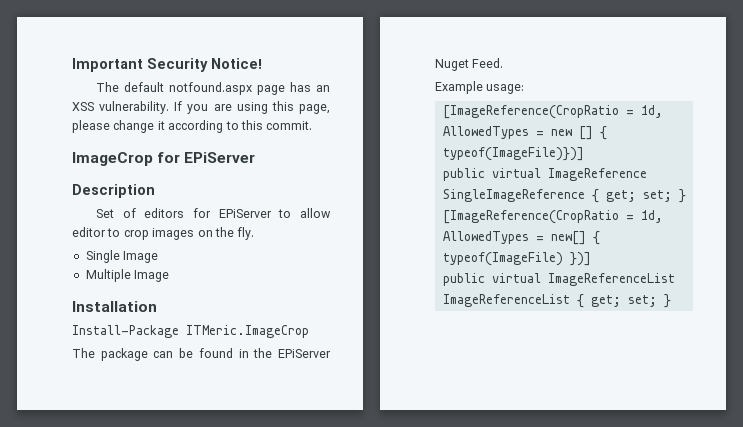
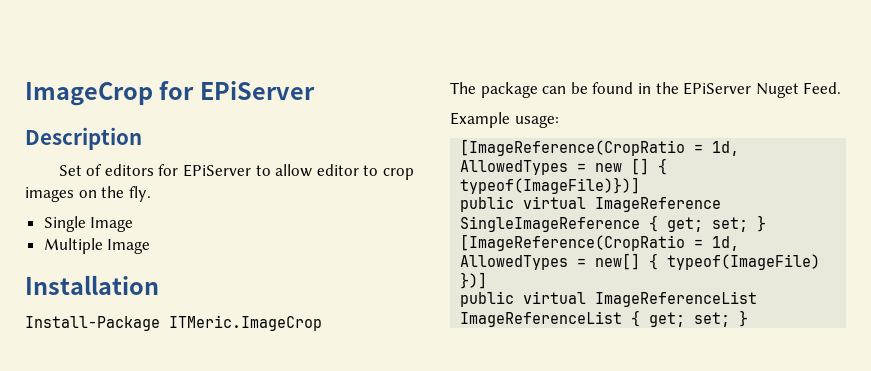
[72,58,262,72] [95,82,330,95] [72,101,330,114] [72,120,313,133] Important Security Notice! // The default notfound.aspx page has an XSS vulnerability. If you are using this page, please change it according to this commit. // -> (25, 94) none

